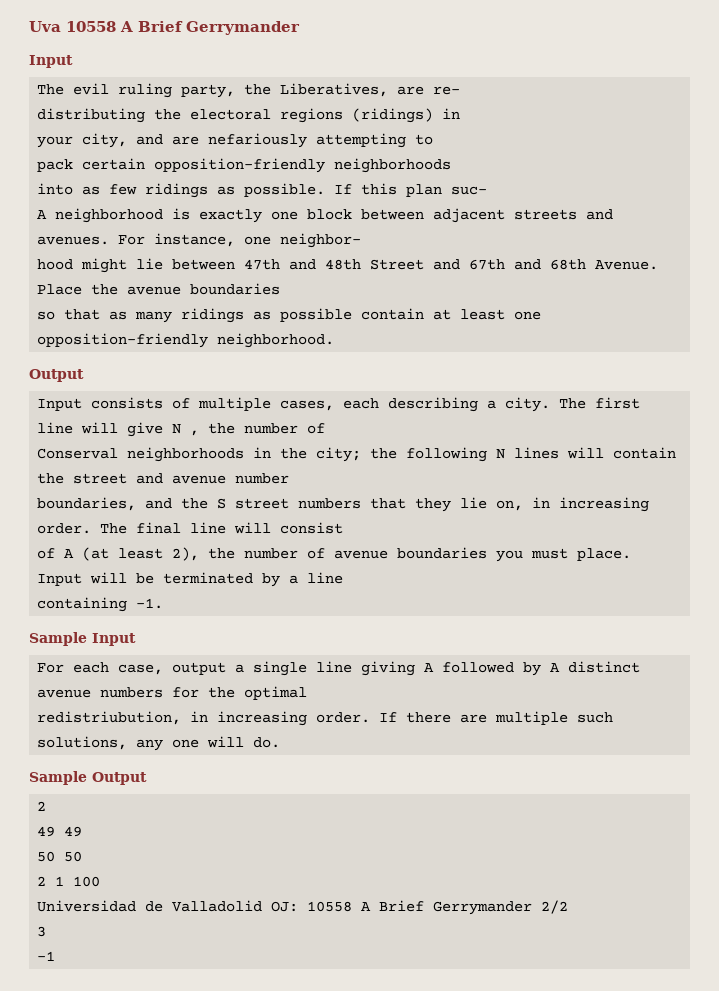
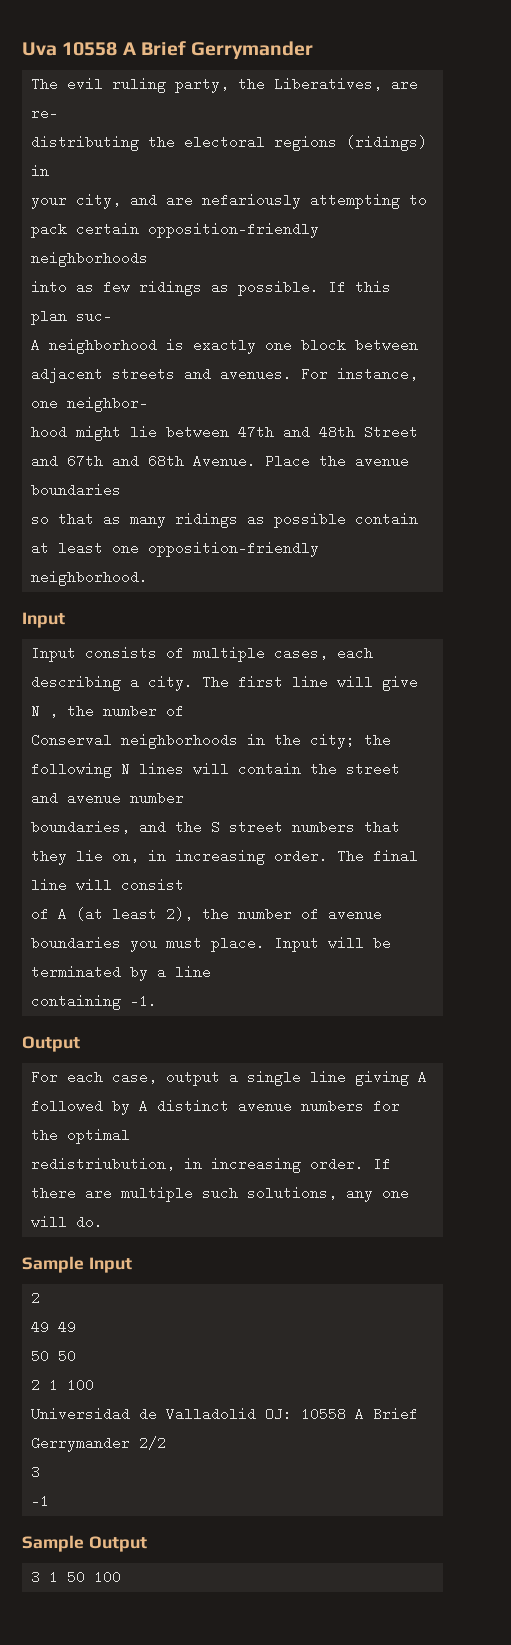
[29,55,73,68] // Input -> (314, 50) none
[29,369,84,382] Output -> [22,612,65,628] Input
[29,632,136,646] Sample Input -> [22,1036,80,1052] Output
[92,772,147,785] Output -> [88,1257,132,1273] Input
(55, 956) none -> [22,1535,147,1552] [31,1570,121,1584] // Sample Output // 3 1 50 100

